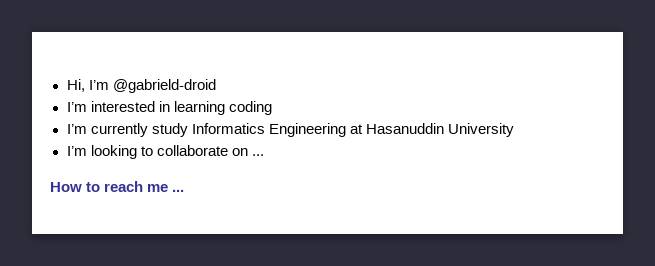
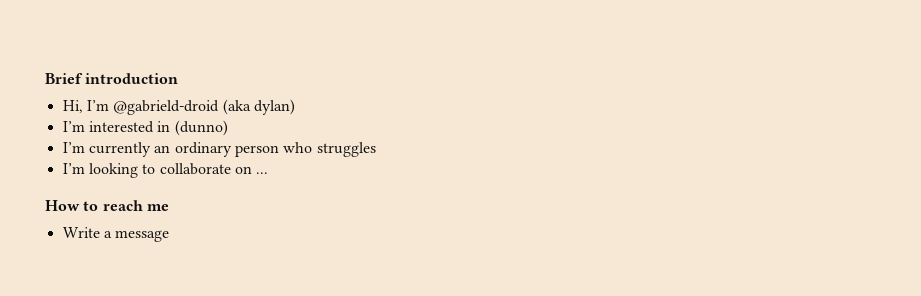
(66, 85) none -> [45,73,179,84] Brief introduction //
(216, 86) none -> [222,99,295,115] (aka dylan)
[173,101,272,115] learning coding -> [174,120,228,136] (dunno)
[151,123,514,137] study Informatics Engineering at Hasanuddin University -> [154,142,376,157] an ordinary person who struggles
[172,189,185,192] ... -> [62,227,170,242] // Write a message

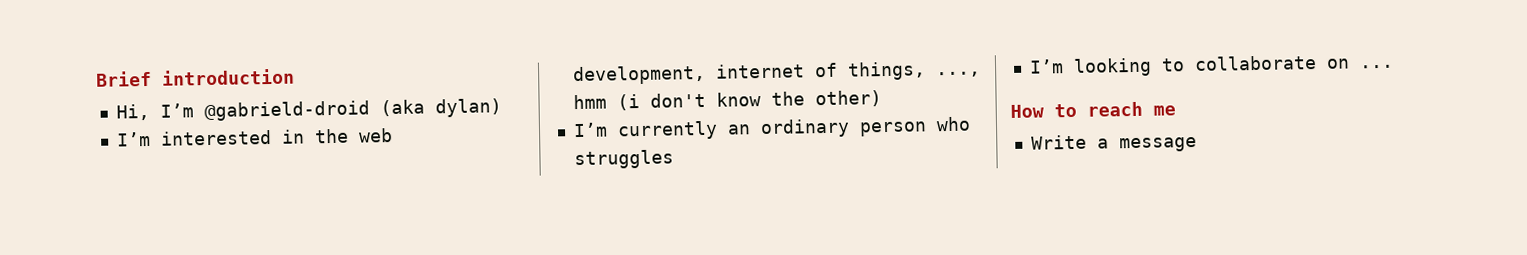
[174,120,228,136] (dunno) -> [313,128,393,144] [571,61,981,86] [572,90,882,111] the web development, internet of things, ..., hmm (i don't know the other)

